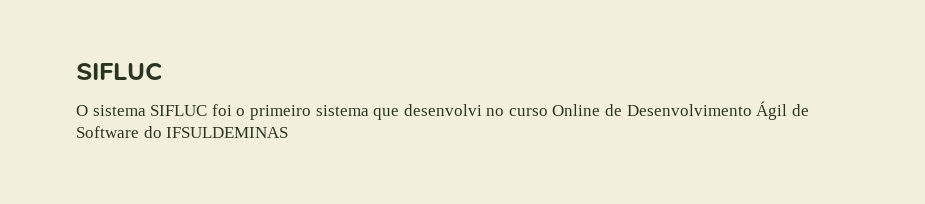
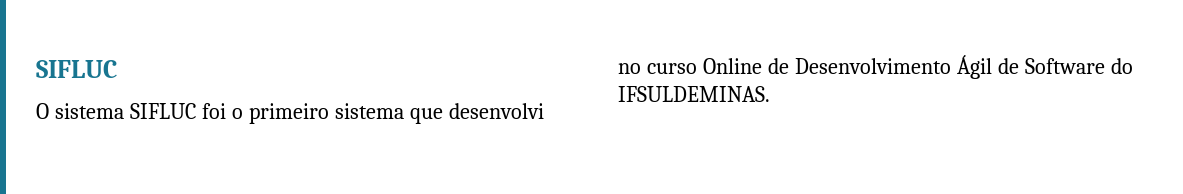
[166,127,289,138] IFSULDEMINAS -> [618,86,770,102] IFSULDEMINAS.

